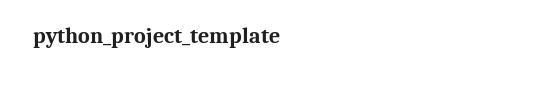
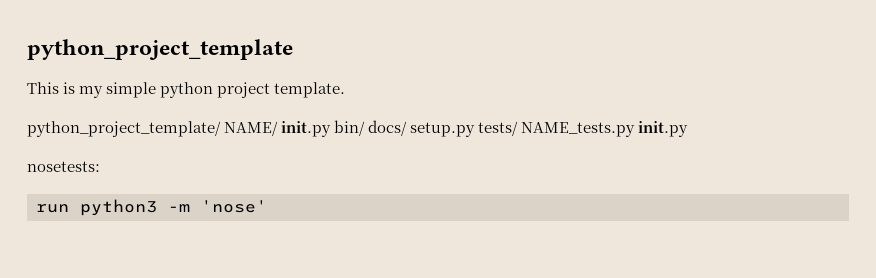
(280, 37) none -> [27,82,346,98] [27,120,689,137] [27,161,100,172] [36,199,267,216] // This is my simple python project template. // python_project_template/ NAME/ init.py bin/ docs/ setup.py tests/ NAME_tests.py init.py // nosetests: // run python3 -m 'nose'

